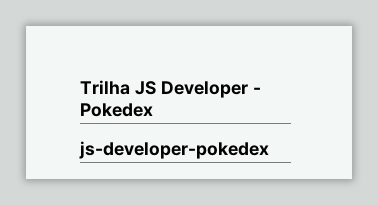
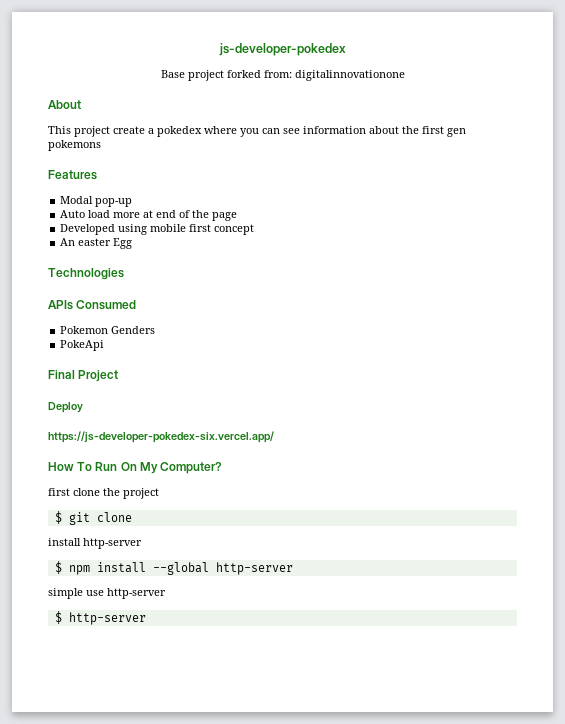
[80,80,261,98] [80,103,153,117] [79,141,269,159] Trilha JS Developer - Pokedex // js-developer-pokedex -> [218,43,346,56] [160,70,405,81] [48,100,81,109] [48,126,466,137] [48,140,101,151] [48,170,97,180] [60,196,133,207] [60,210,238,221] [60,224,255,235] [60,238,133,249] [48,268,124,280] [48,300,137,310] [60,326,156,334] [60,340,105,351] [48,370,119,382] [48,402,83,413] [48,431,274,443] [48,462,223,474] [48,488,159,499] [54,511,132,525] [48,538,142,549] [54,561,293,575] [48,588,166,599] [54,611,146,625] js-developer-pokedex // Base project forked from: digitalinnovationone // About // This project create a pokedex where you can see information about the first gen pokemons // Features // Modal pop-up // Auto load more at end of the page // Developed using mobile first concept // An easter Egg // Technologies // APIs Consumed // Pokemon Genders // PokeApi // Final Project // Deploy // https://js-developer-pokedex-six.vercel.app/ // How To Run On My Computer? // first clone the project // $ git clone // install http-server // $ npm install --global http-server // simple use http-server // $ http-server

